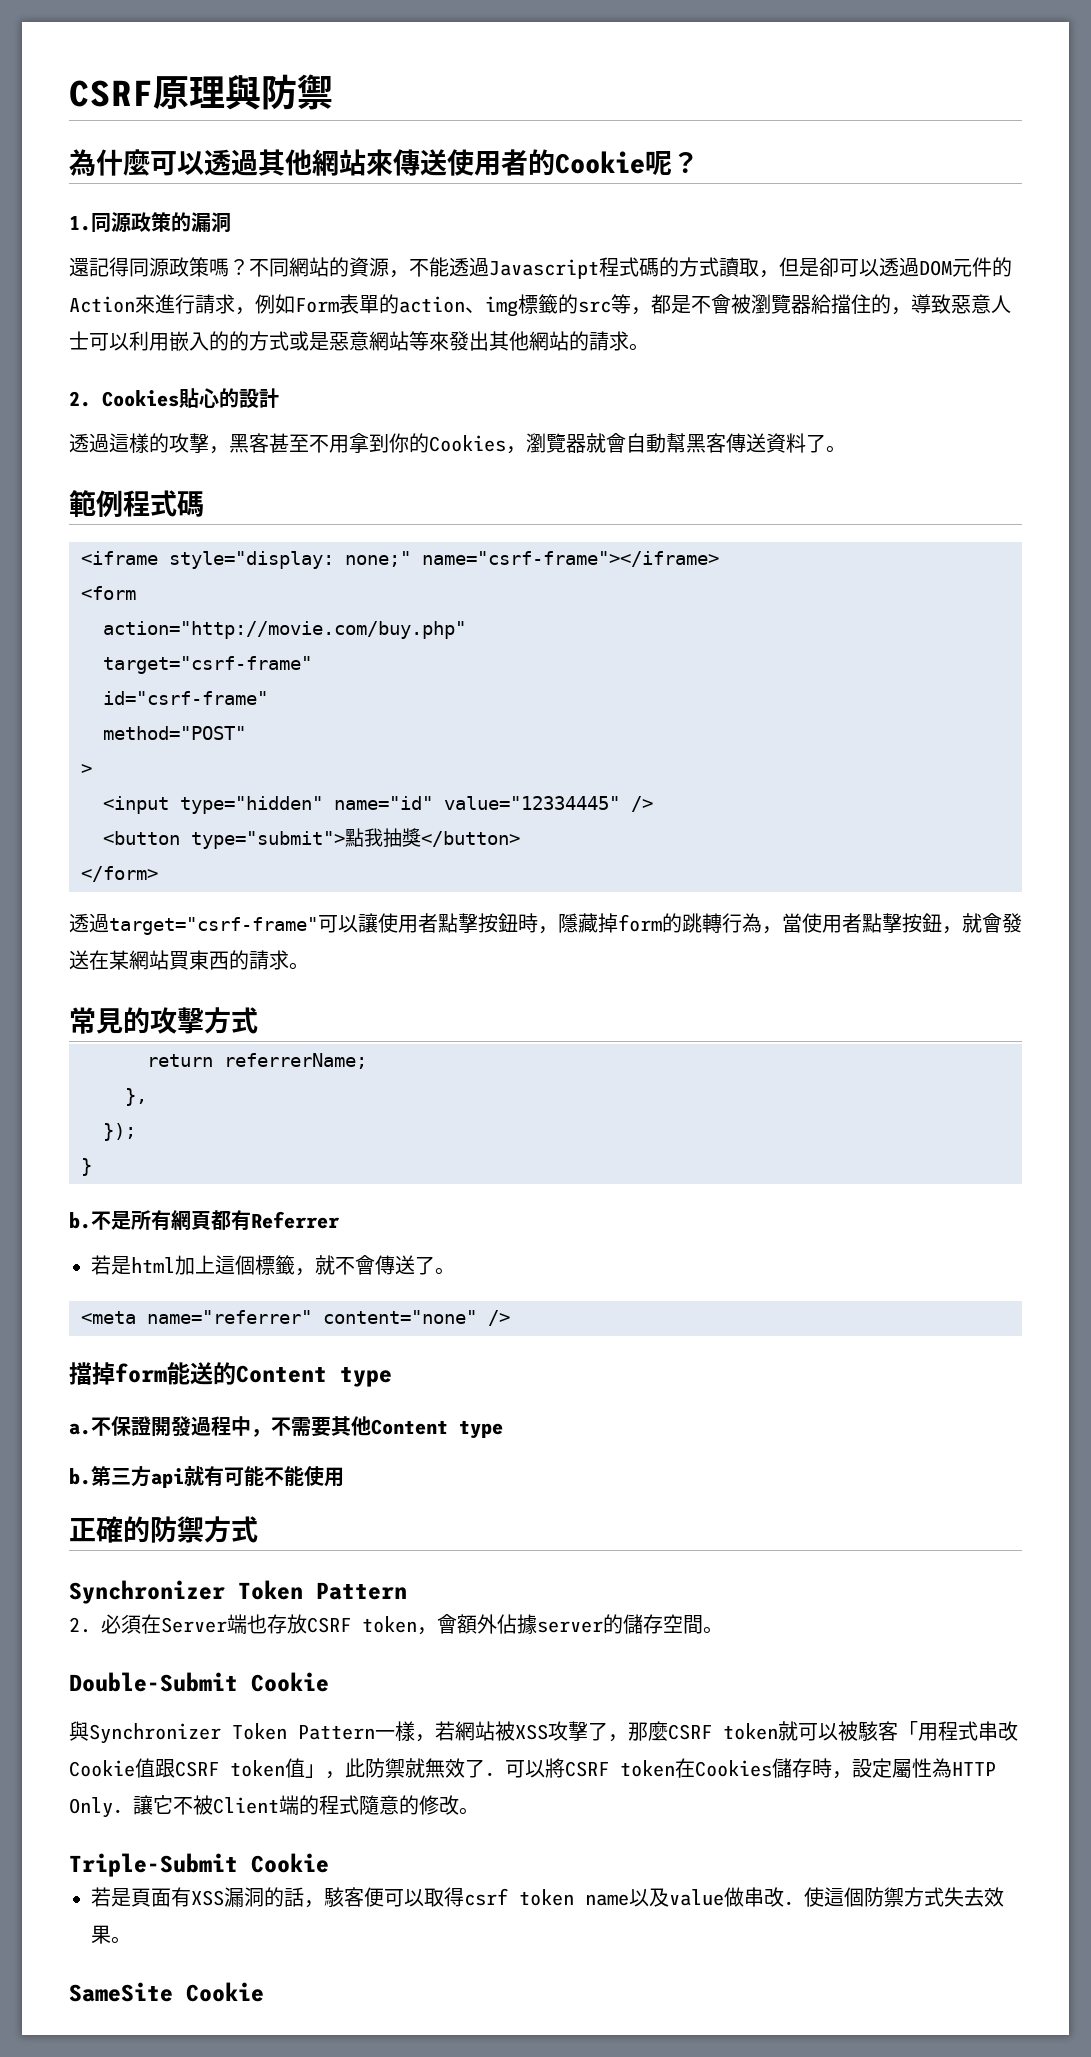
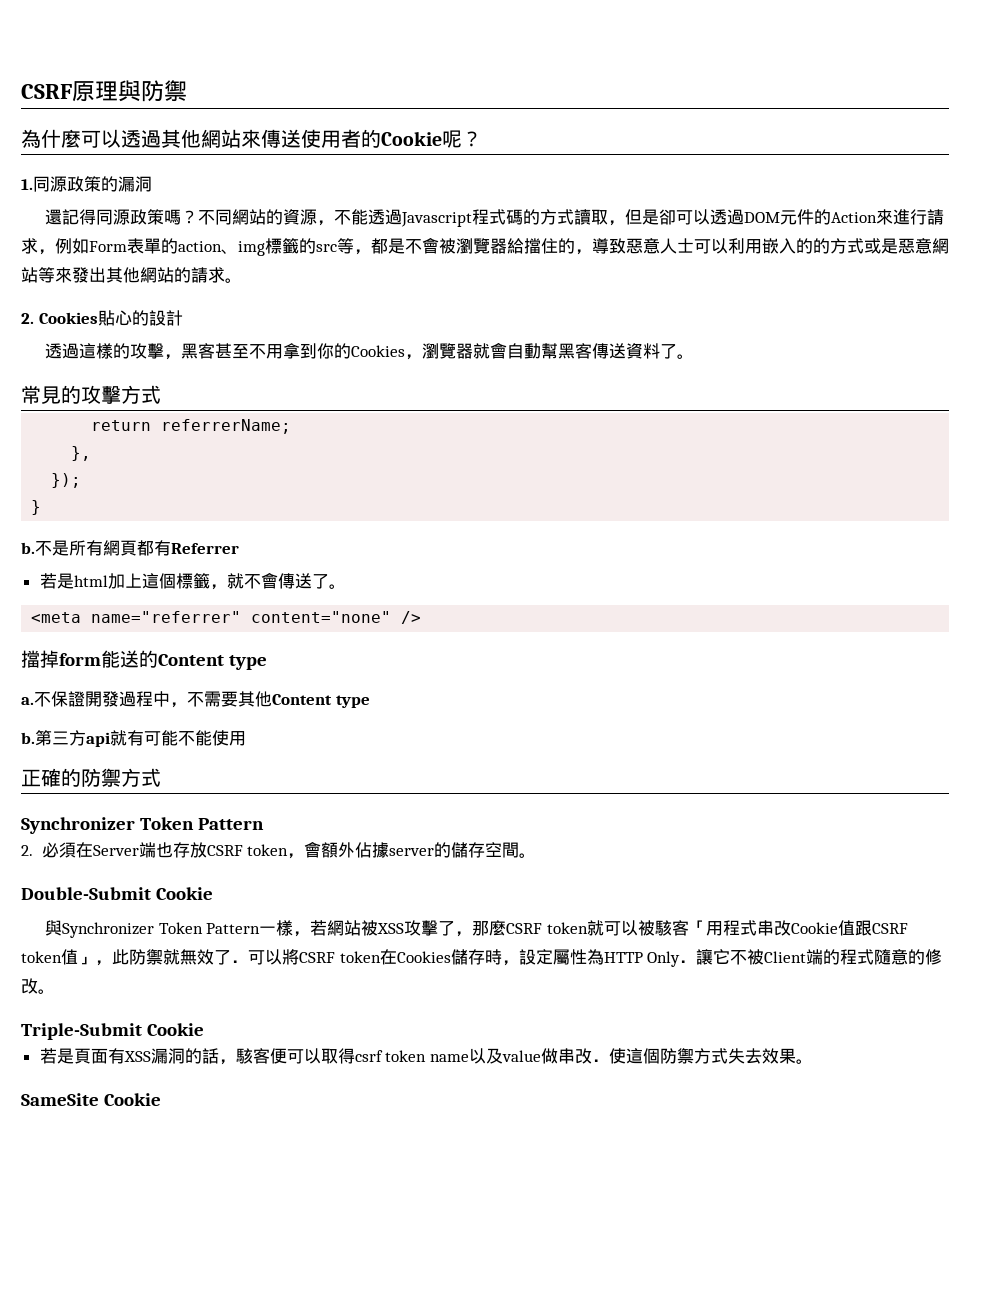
[69,490,204,517] [81,551,719,569] [81,586,136,600] [103,621,466,639] [103,656,312,674] [103,691,268,705] [103,726,246,740] [81,764,92,775] [103,796,653,814] [103,828,520,849] [81,866,158,882] [69,913,1022,935] [69,950,309,970] // 範例程式碼 // <iframe style="display: none;" name="csrf-frame"></iframe> // <form // action="http://movie.com/buy.php" // target="csrf-frame" // id="csrf-frame" // method="POST" // > // <input type="hidden" name="id" value="12334445" /> // <button type="submit">點我抽獎</button> // </form> // 透過target="csrf-frame"可以讓使用者點擊按鈕時，隱藏掉form的跳轉行為，當使用者點擊按鈕，就會發送在某網站買東西的請求。 -> (695, 356) none

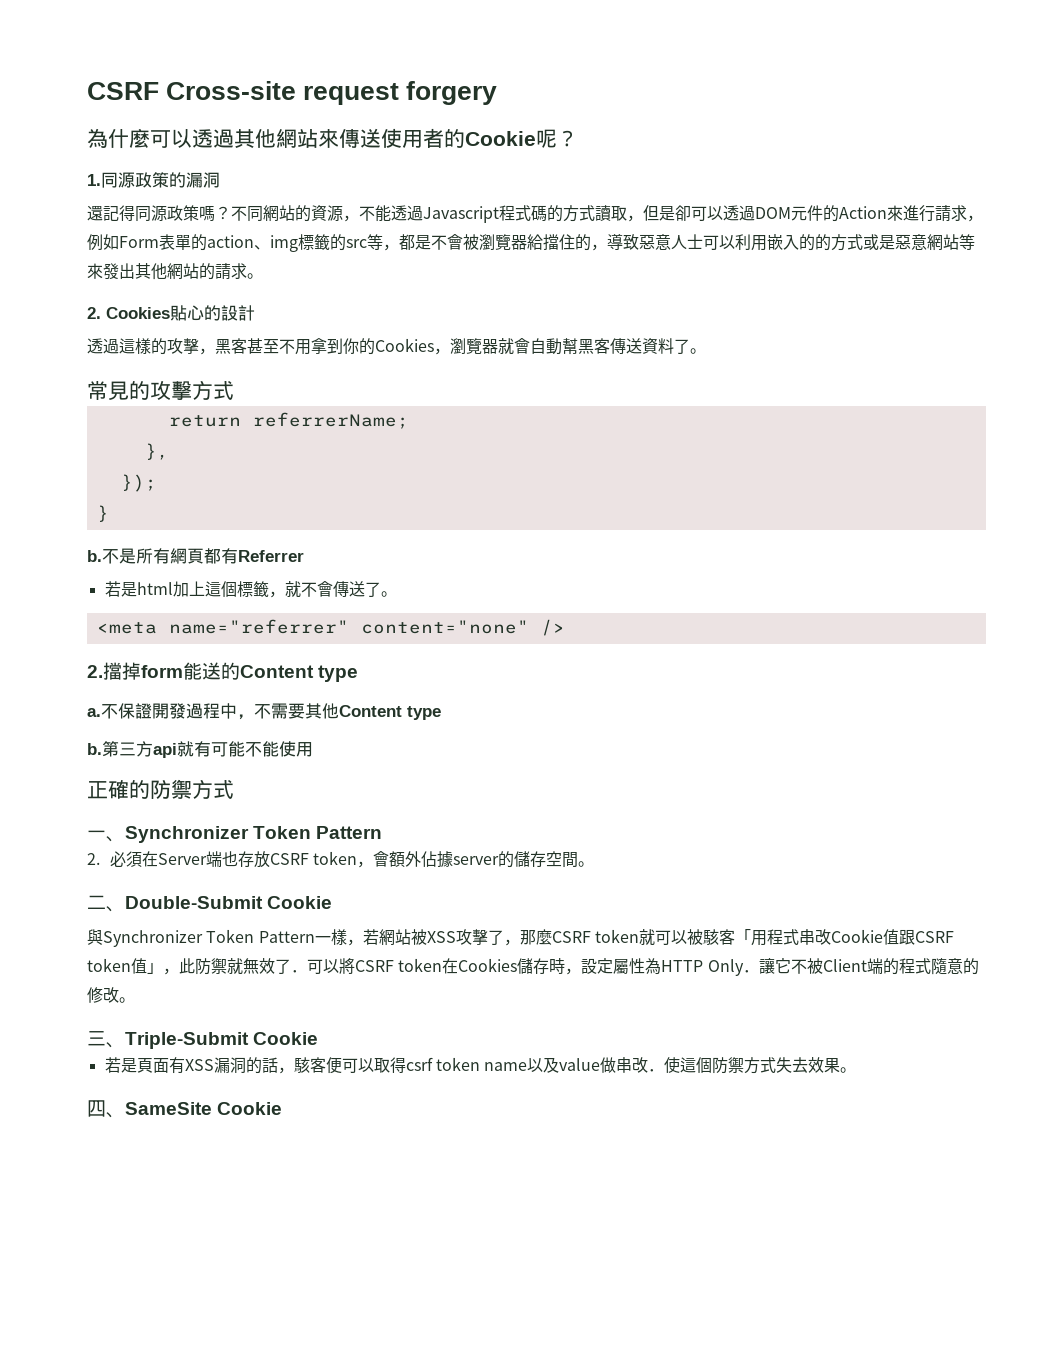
[21,80,187,102] CSRF原理與防禦 -> [87,81,498,105] CSRF Cross-site request forgery
(422, 617) none -> [87,665,103,678] 2.
(161, 777) none -> [87,830,125,842] 一、
(537, 855) none -> [87,895,125,912] 二、
(55, 991) none -> [87,1031,125,1048] 三、
(813, 1061) none -> [87,1100,125,1118] 四、

